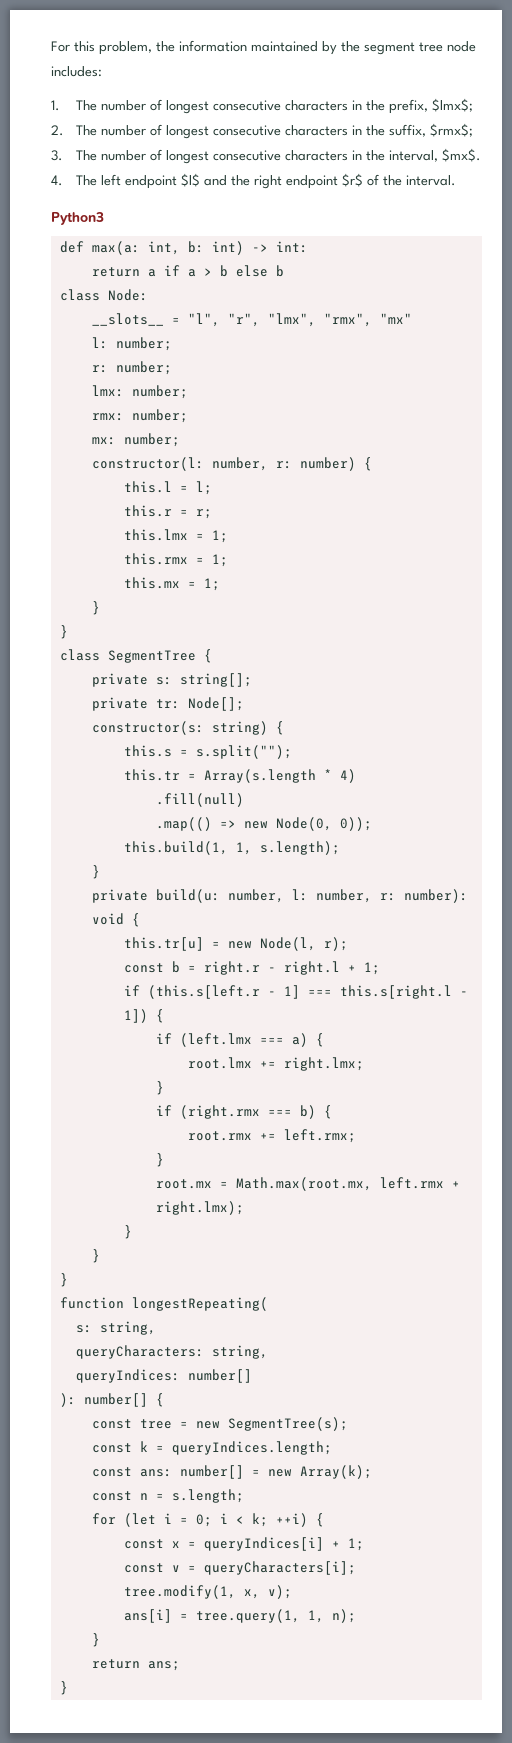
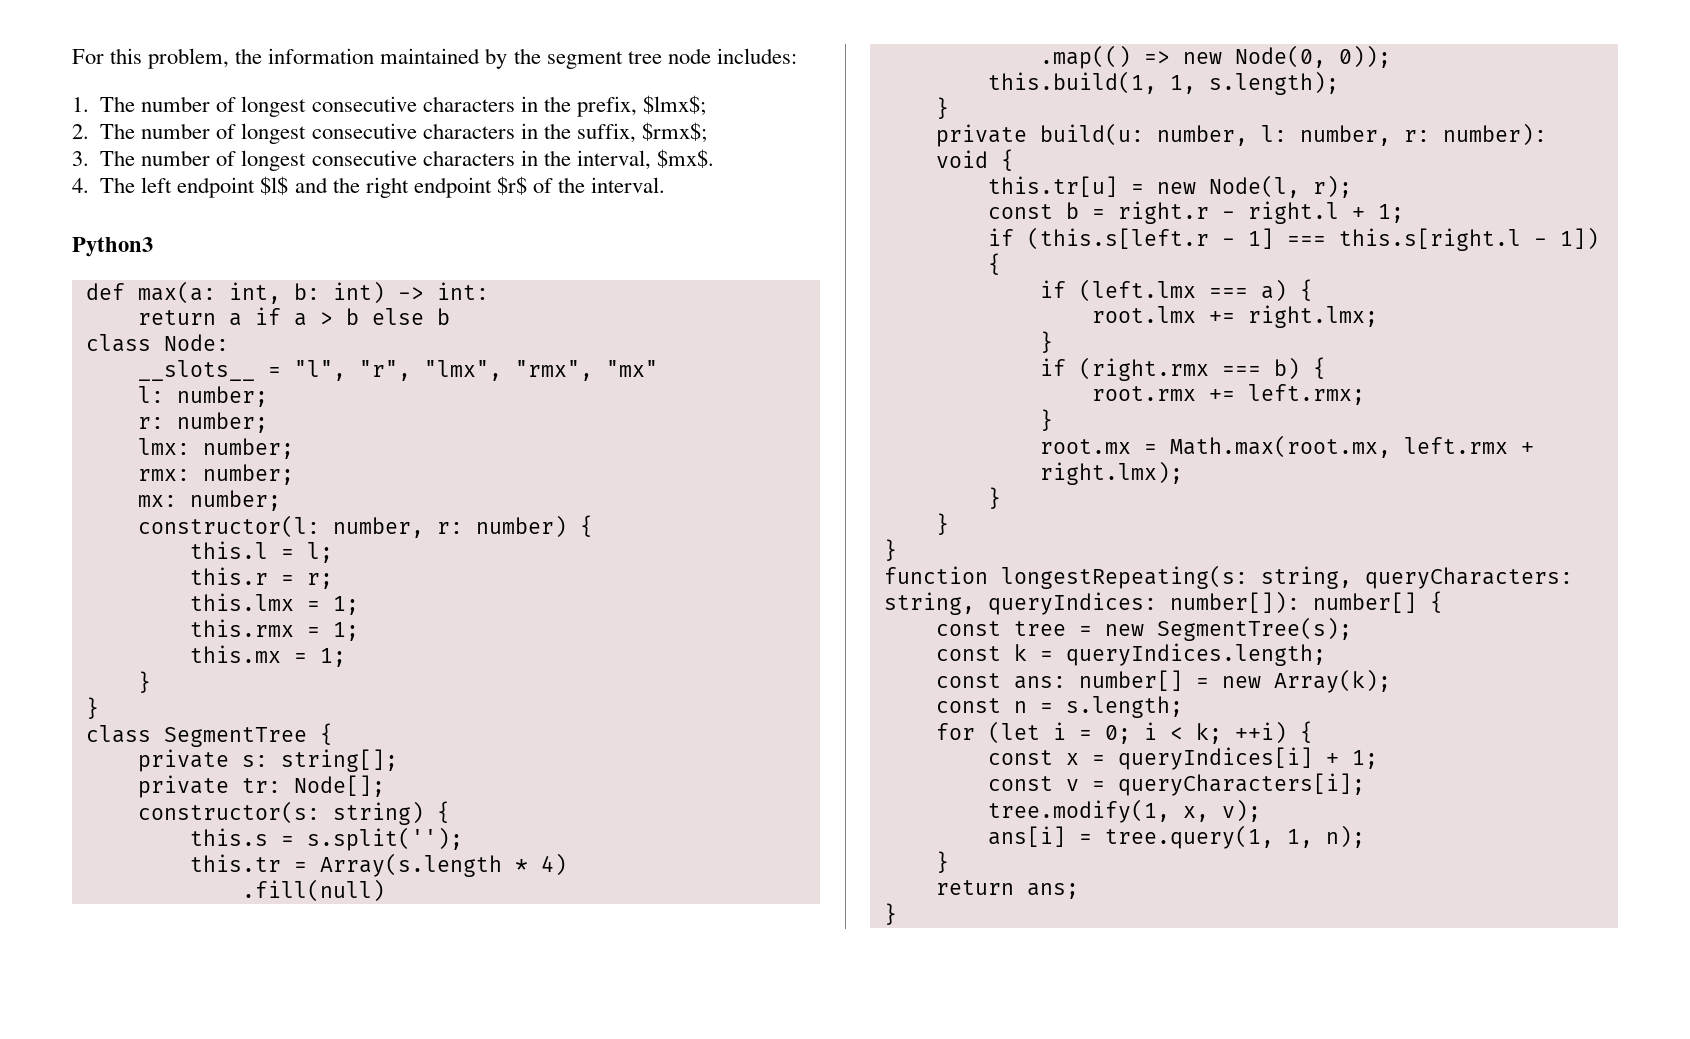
[195,745,292,759] s.split(""); -> [306,827,463,851] s.split('');
[131,1297,268,1311] [75,1321,156,1335] longestRepeating( // s: string, // -> [1000,565,1352,589] longestRepeating(s: string,
[75,1369,252,1383] [59,1393,76,1407] // queryIndices: number[] // ): -> [987,591,1300,615] queryIndices: number[]):

